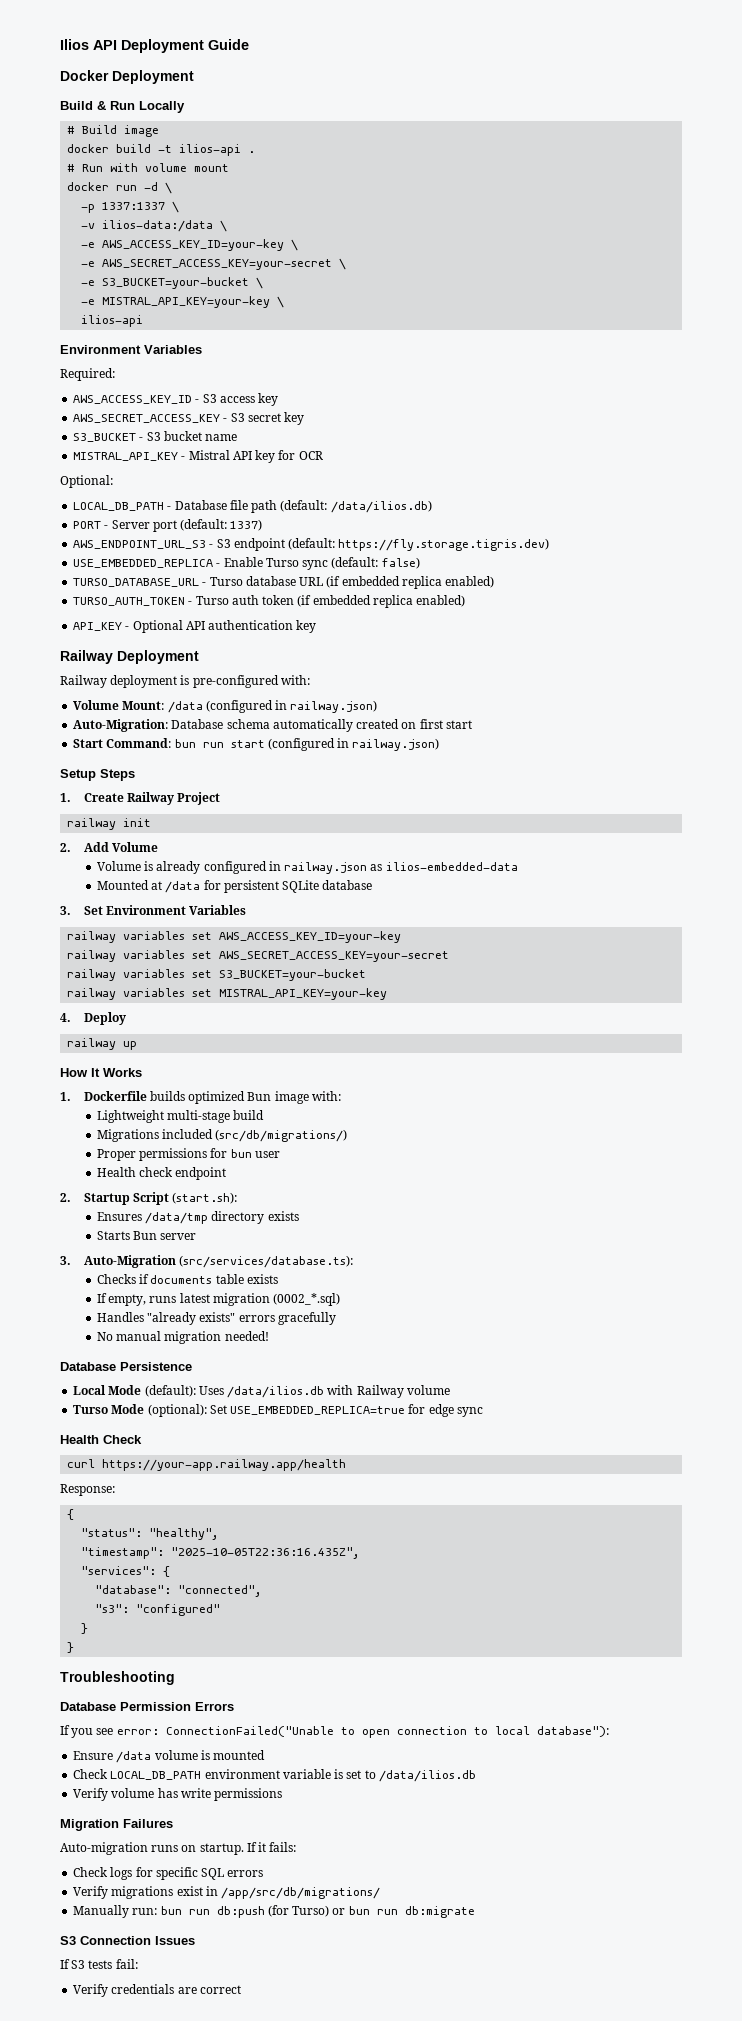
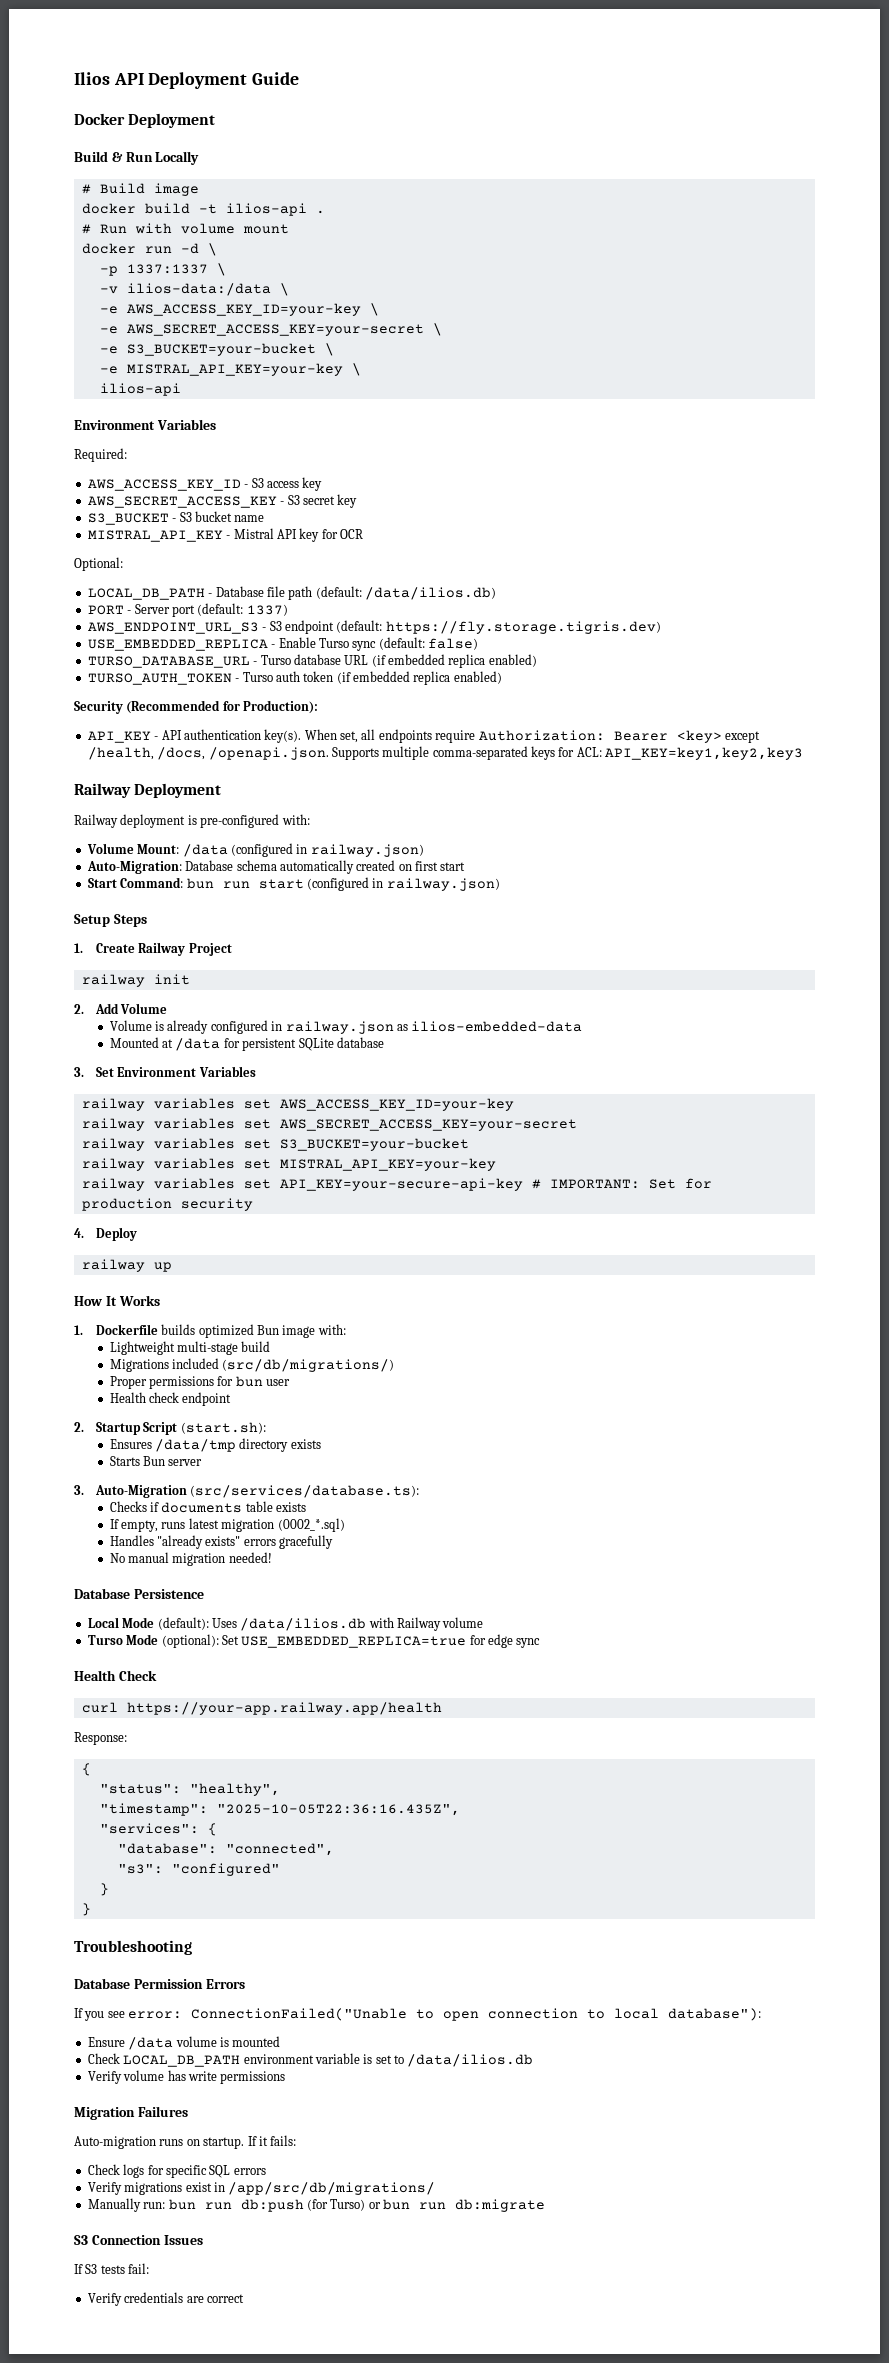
(466, 601) none -> [74,700,319,714] // Security (Recommended for Production):
[132,620,183,633] Optional -> (159, 738) none
[296,620,317,633] key -> [264,729,760,743] [87,746,804,760] key(s). When set, all endpoints require Authorization: Bearer <key> except /health, /docs, /openapi.json. Supports multiple comma-separated keys for ACL: API_KEY=key1,key2,key3
(388, 994) none -> [81,1178,712,1191] [81,1198,253,1211] // railway variables set API_KEY=your-secure-api-key # IMPORTANT: Set for production security

